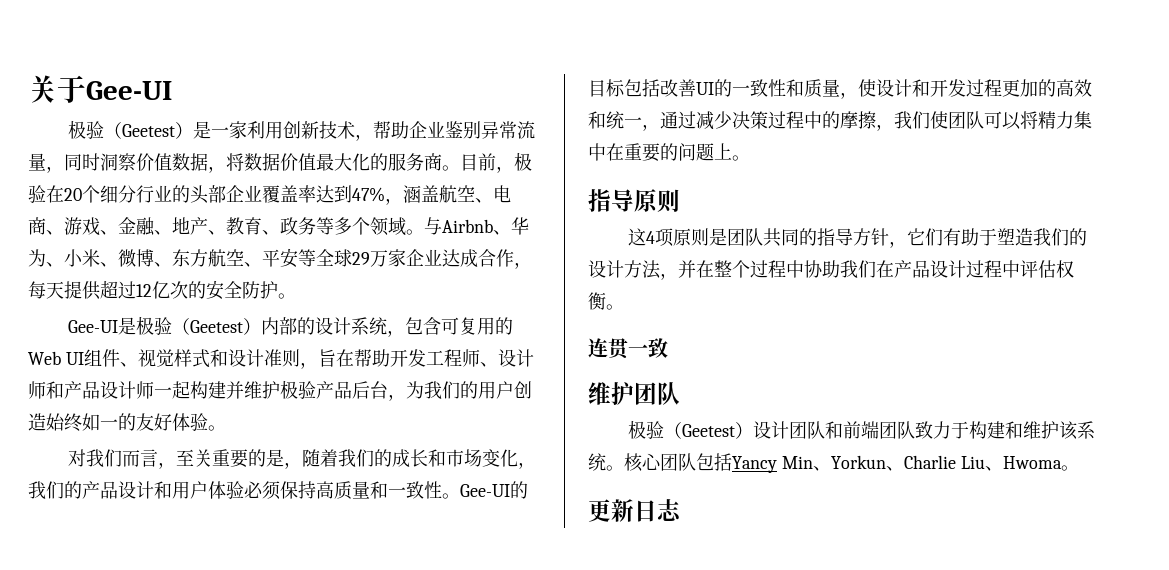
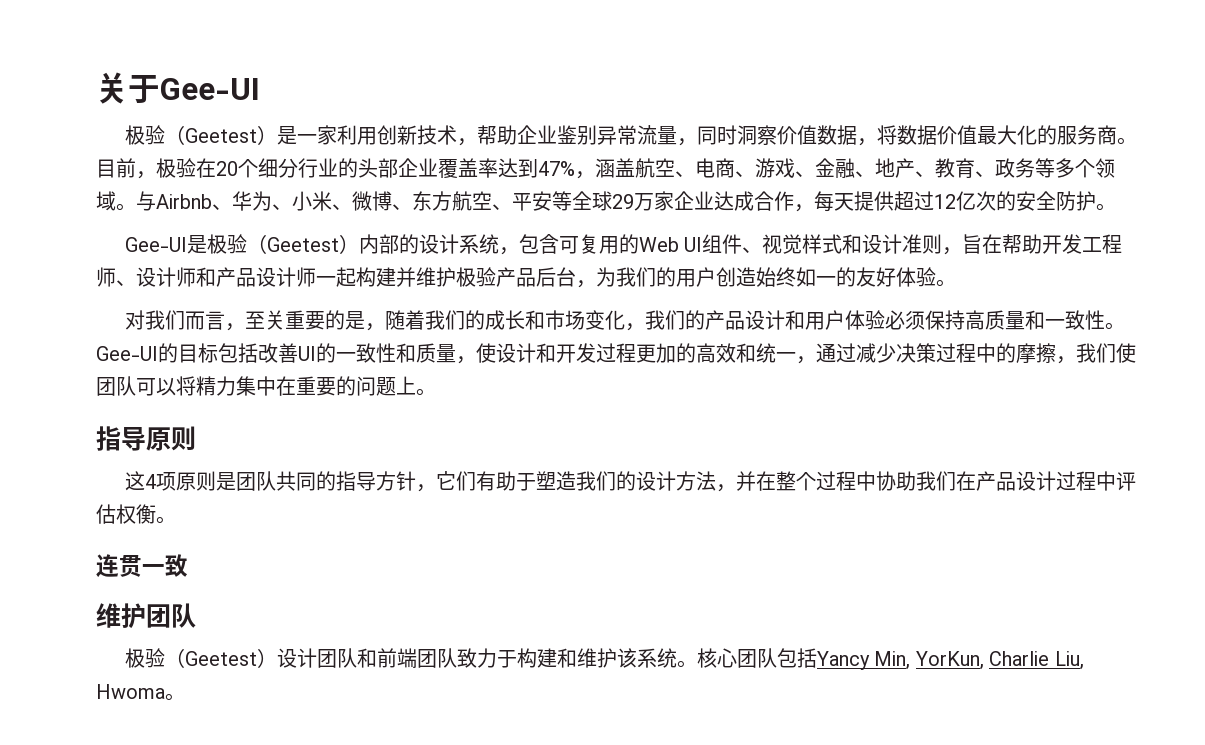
[781,455,1003,471] Min、Yorkun、Charlie Liu、 -> [874,651,1084,670] Min, YorKun, Charlie Liu,
[588,499,682,522] // 更新日志 -> (185, 697) none

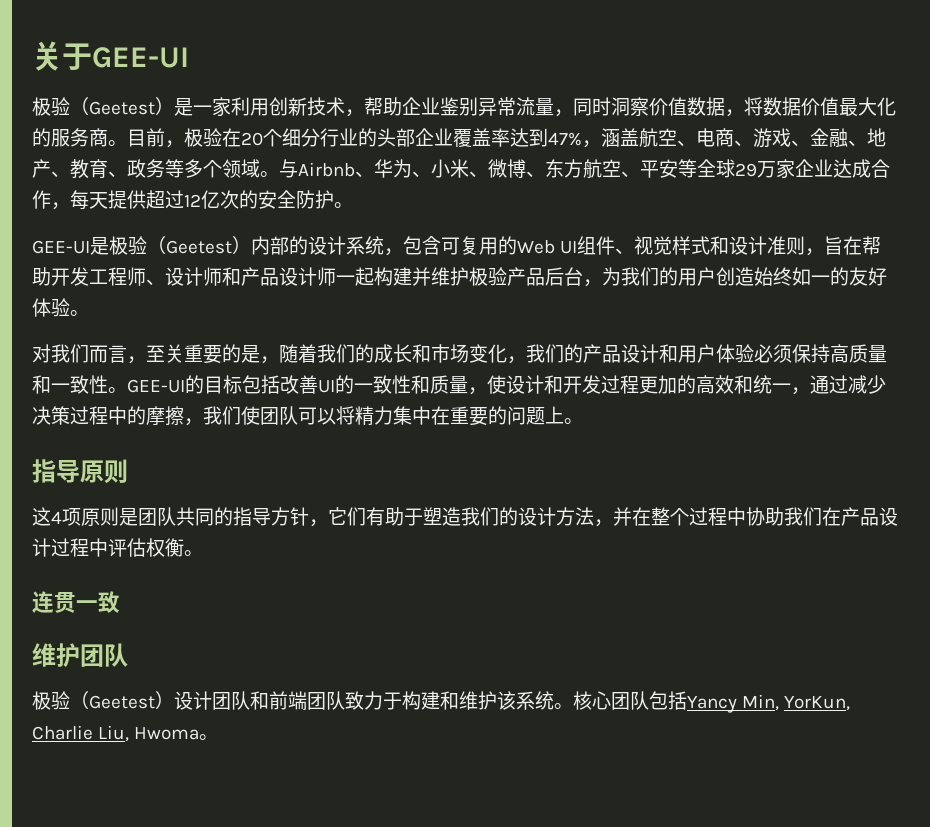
[160,78,260,100] Gee-UI -> [92,47,189,68] GEE-UI
[124,237,187,252] Gee-UI -> [32,240,90,254] GEE-UI
[96,346,158,361] Gee-UI -> [127,379,185,393] GEE-UI

